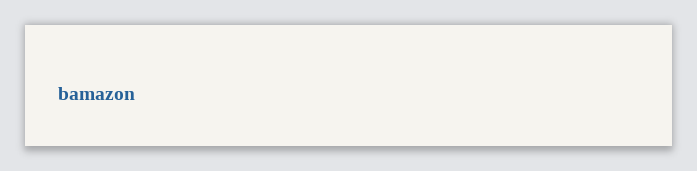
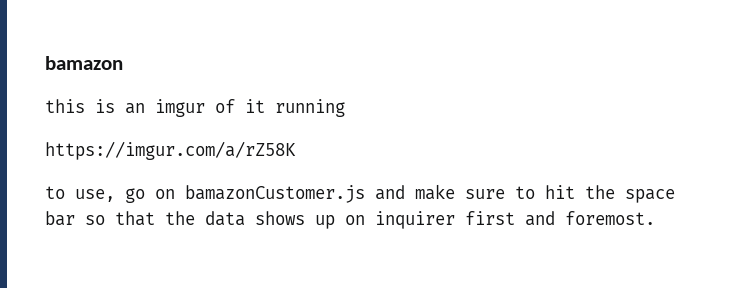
(135, 93) none -> [45,99,345,117] [45,141,296,160] [45,184,675,203] [45,211,655,229] // this is an imgur of it running // https://imgur.com/a/rZ58K // to use, go on bamazonCustomer.js and make sure to hit the space bar so that the data shows up on inquirer first and foremost.

